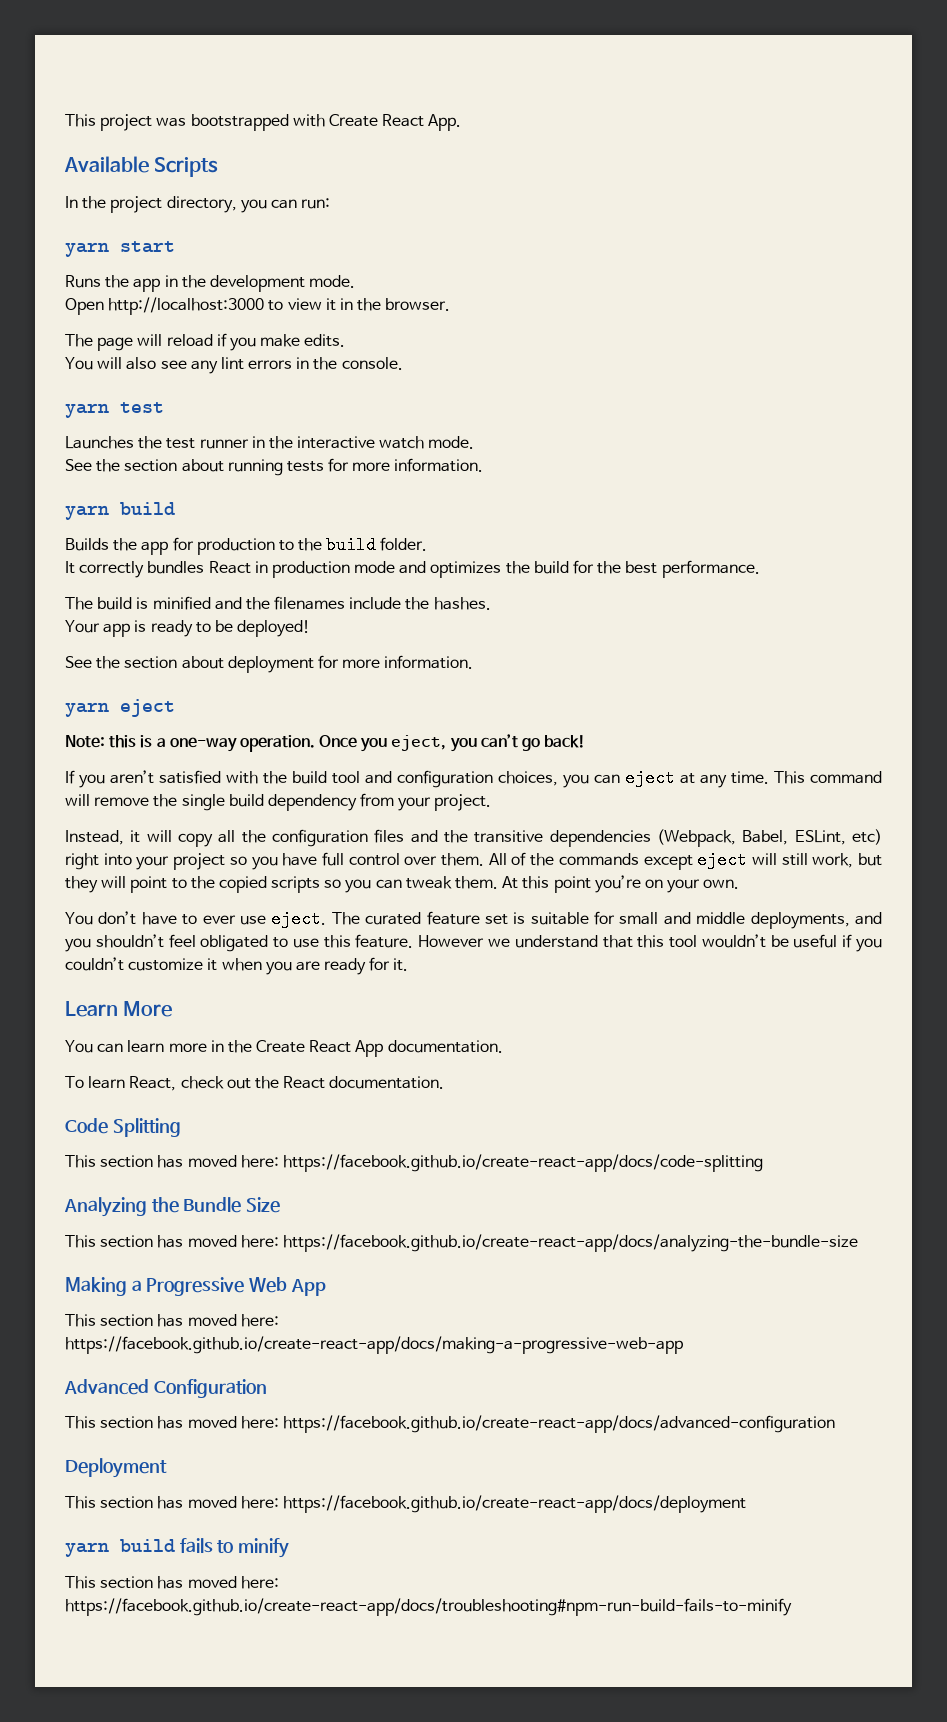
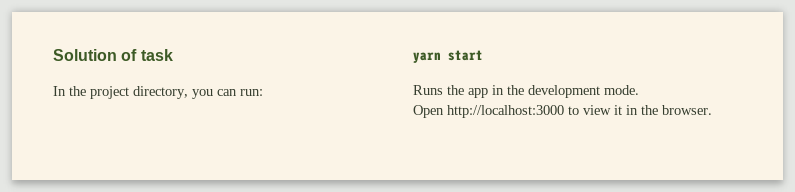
[65,114,462,131] [64,156,219,177] This project was bootstrapped with Create React App. // Available Scripts -> [53,49,173,61] Solution of task
[65,333,346,351] [65,357,403,374] [65,402,164,418] [65,436,475,449] [65,458,484,476] [65,502,175,520] [65,536,428,555] [65,560,760,578] [65,596,491,610] [65,620,311,637] [65,655,474,673] [65,699,175,717] [65,734,586,752] [65,769,882,788] [65,793,492,811] [65,829,883,847] [65,851,883,870] [65,875,740,893] [65,910,883,929] [65,934,883,952] [65,957,409,975] [65,1001,173,1017] [65,1040,503,1057] [65,1076,445,1091] [65,1118,181,1137] [65,1154,763,1172] [64,1197,281,1217] [65,1234,858,1252] [65,1277,326,1296] [65,1314,279,1327] [65,1336,683,1354] [64,1379,267,1398] [65,1415,835,1433] [65,1458,167,1478] [65,1495,746,1513] [65,1538,290,1558] [65,1576,279,1589] [65,1598,792,1616] // The page will reload if you make edits. // You will also see any lint errors in the console. // yarn test // Launches the test runner in the interactive watch mode. // See the section about running tests for more information. // yarn build // Builds the app for production to the build folder. // It correctly bundles React in production mode and optimizes the build for the best performance. // The build is minified and the filenames include the hashes. // Your app is ready to be deployed! // See the section about deployment for more information. // yarn eject // Note: this is a one-way operation. Once you eject, you can’t go back! // If you aren’t satisfied with the build tool and configuration choices, you can eject at any time. This command will remove the single build dependency from your project. // Instead, it will copy all the configuration files and the transitive dependencies (Webpack, Babel, ESLint, etc) right into your project so you have full control over them. All of the commands except eject will still work, but they will point to the copied scripts so you can tweak them. At this point you’re on your own. // You don’t have to ever use eject. The curated feature set is suitable for small and middle deployments, and you shouldn’t feel obligated to use this feature. However we understand that this tool wouldn’t be useful if you couldn’t customize it when you are ready for it. // Learn More // You can learn more in the Create React App documentation. // To learn React, check out the React documentation. // Code Splitting // This section has moved here: https://facebook.github.io/create-react-app/docs/code-splitting // Analyzing the Bundle Size // This section has moved here: https://facebook.github.io/create-react-app/docs/analyzing-the-bundle-size // Making a Progressive Web App // This section has moved here: https://facebook.github.io/create-react-app/docs/making-a-progressive-web-app // Advanced Configuration // This section has moved here: https://facebook.github.io/create-react-app/docs/advanced-configuration // Deployment // This section has moved here: https://facebook.github.io/create-react-app/docs/deployment // yarn build fails to minify // This section has moved here: https://facebook.github.io/create-react-app/docs/troubleshooting#npm-run-build-fails-to-minify -> (712, 110) none

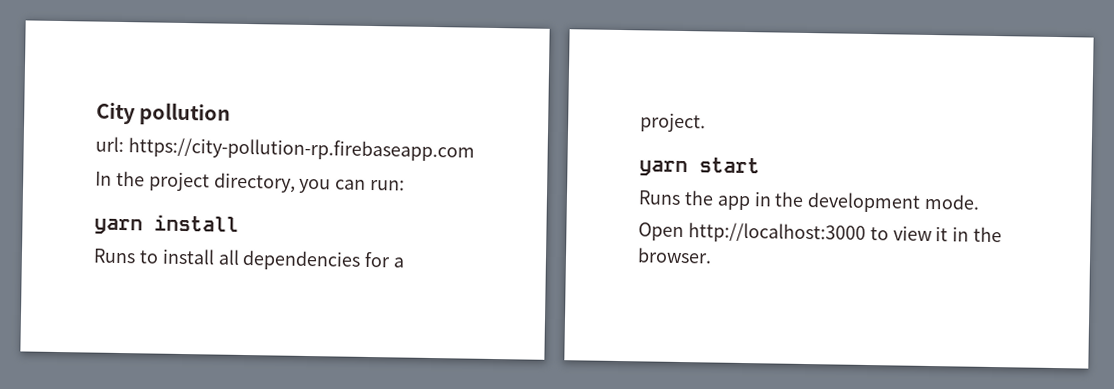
[53,49,173,61] Solution of task -> [96,102,232,126] [95,136,475,162] City pollution // url: https://city-pollution-rp.firebaseapp.com
(263, 92) none -> [94,214,239,235] [93,248,405,271] [640,112,706,133] // yarn install // Runs to install all dependencies for a project.

